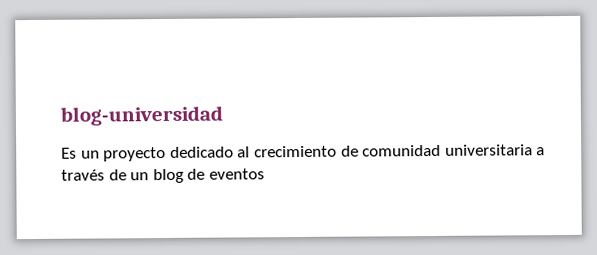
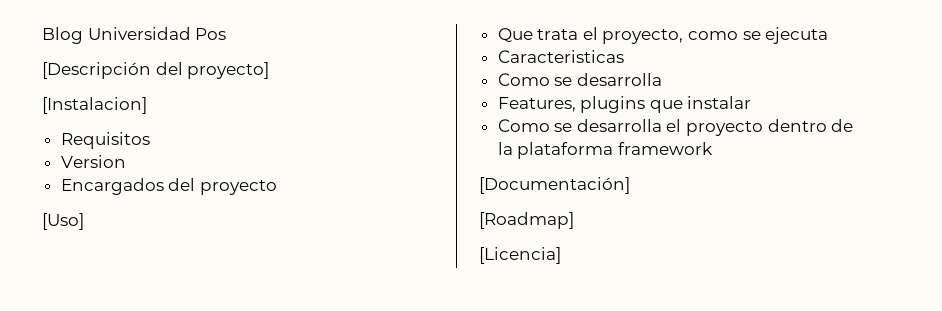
[60,105,223,126] [61,144,546,162] [61,168,265,184] blog-universidad // Es un proyecto dedicado al crecimiento de comunidad universitaria a través de un blog de eventos -> [42,27,227,44] [42,62,270,79] [42,97,147,114] [60,132,150,149] [60,155,126,168] [60,178,277,195] [42,213,84,230] [497,27,829,44] [497,50,624,63] [497,73,662,86] [497,96,752,113] [497,119,854,136] [497,142,713,159] [479,177,630,194] [479,212,574,229] [479,247,561,264] Blog Universidad Pos // [Descripción del proyecto] // [Instalacion] // Requisitos // Version // Encargados del proyecto // [Uso] // Que trata el proyecto, como se ejecuta // Caracteristicas // Como se desarrolla // Features, plugins que instalar // Como se desarrolla el proyecto dentro de la plataforma framework // [Documentación] // [Roadmap] // [Licencia]

